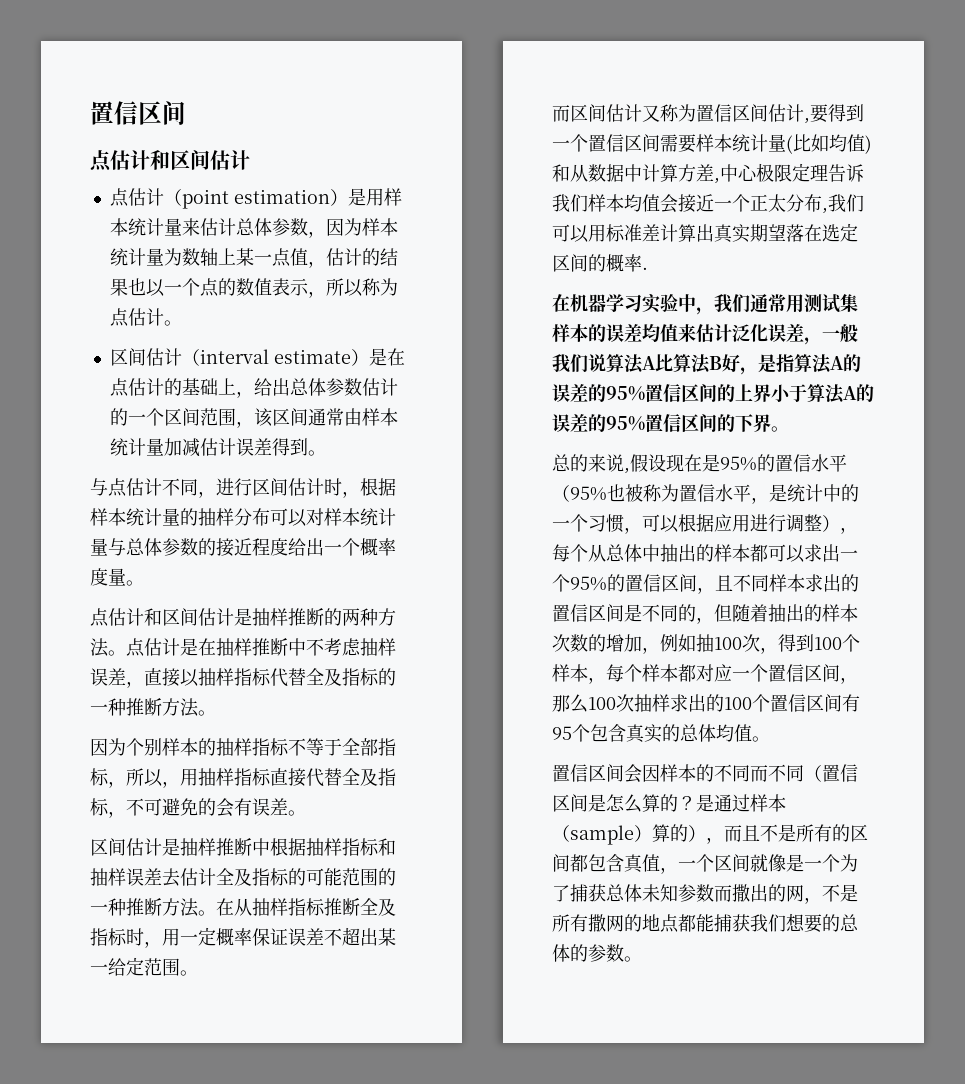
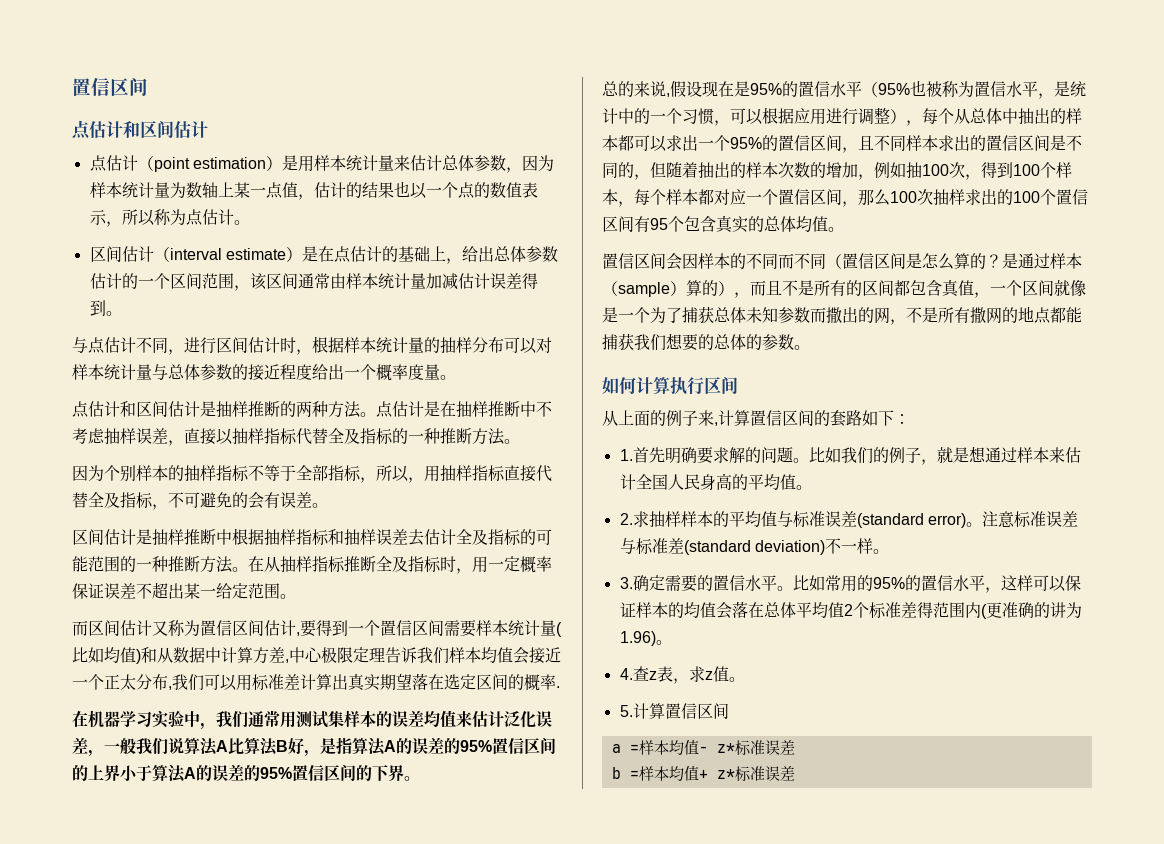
(642, 959) none -> [602,376,738,395] [602,410,910,427] [619,446,1081,465] [619,473,812,491] [619,511,1078,528] [619,538,889,555] [619,575,1081,593] [619,601,1082,619] [619,631,672,646] [619,666,745,684] [619,703,729,719] [611,739,795,756] [611,765,795,782] // 如何计算执行区间 // 从上面的例子来,计算置信区间的套路如下： // 1.首先明确要求解的问题。比如我们的例子，就是想通过样本来估计全国人民身高的平均值。 // 2.求抽样样本的平均值与标准误差(standard error)。注意标准误差与标准差(standard deviation)不一样。 // 3.确定需要的置信水平。比如常用的95%的置信水平，这样可以保证样本的均值会落在总体平均值2个标准差得范围内(更准确的讲为1.96)。 // 4.查z表，求z值。 // 5.计算置信区间 // a =样本均值- z*标准误差 // b =样本均值+ z*标准误差

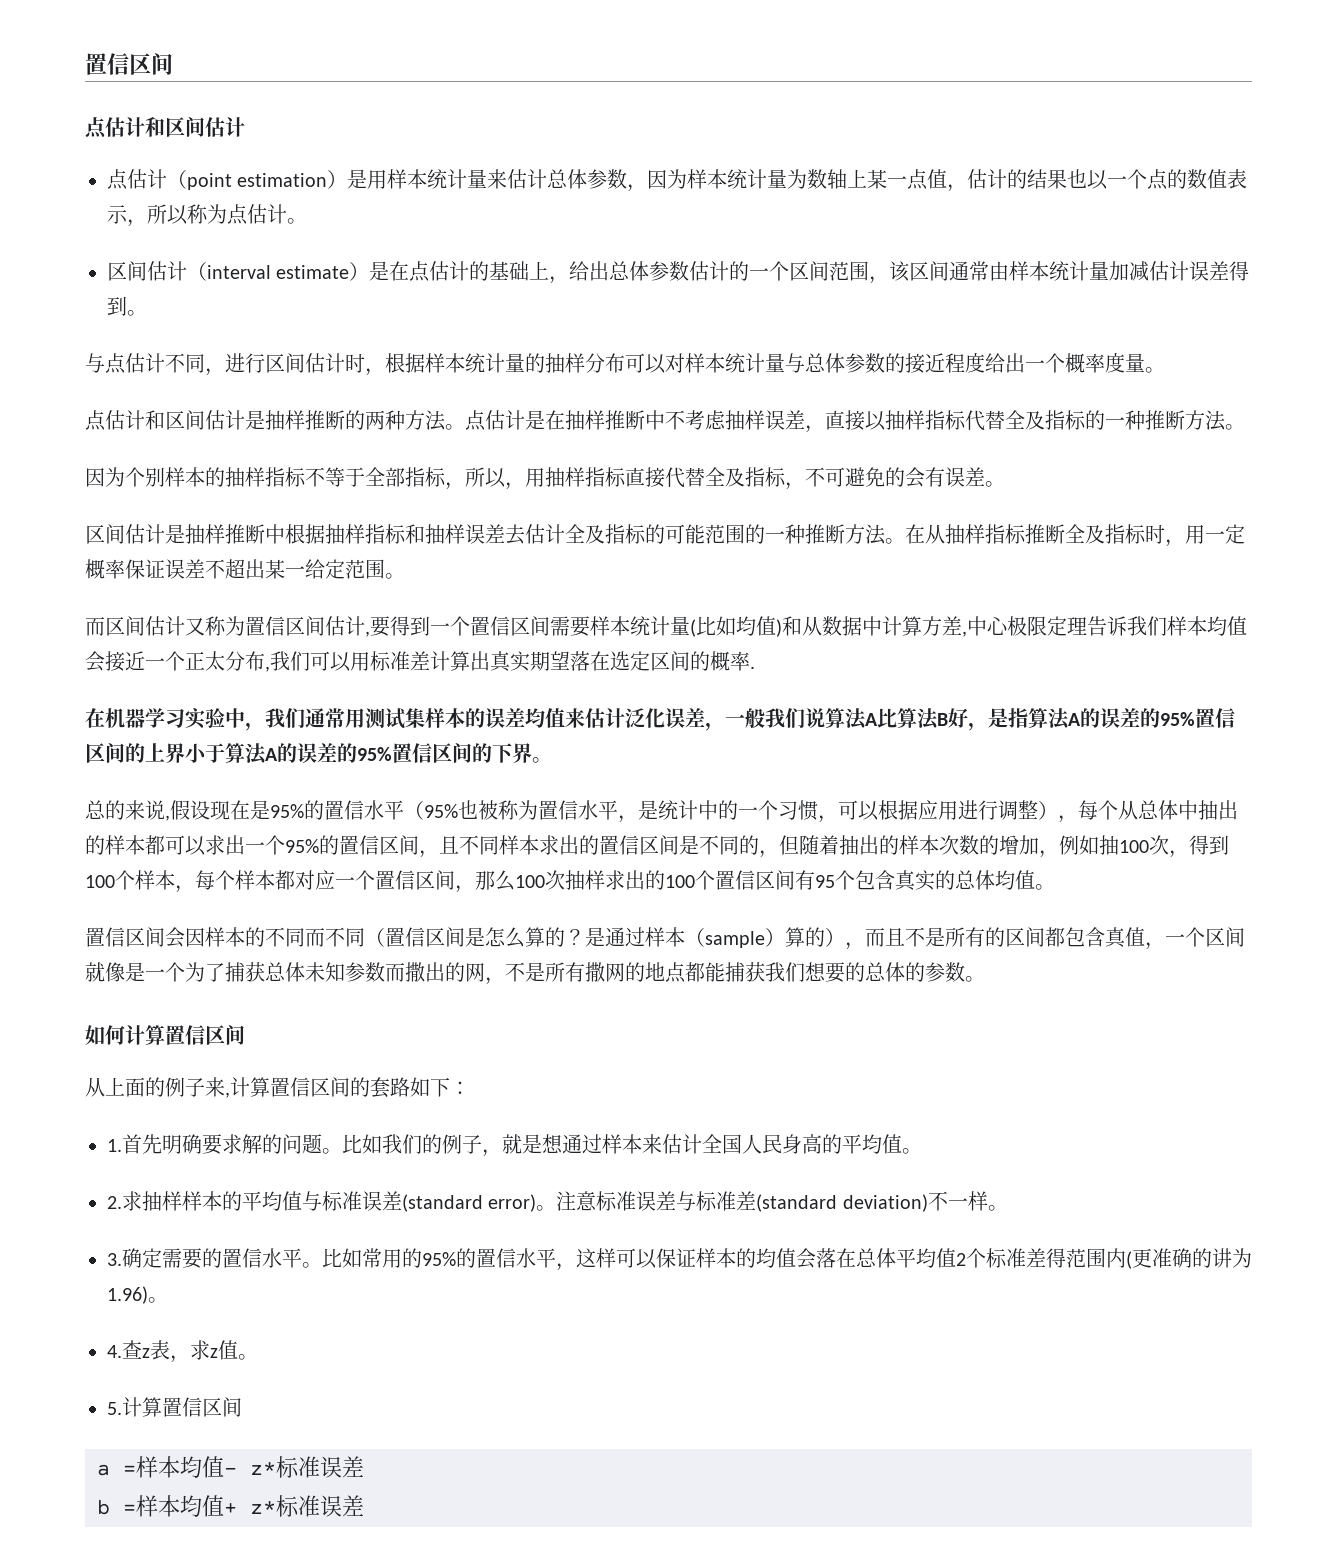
[670,377,704,395] 执行 -> [165,1025,205,1045] 置信

